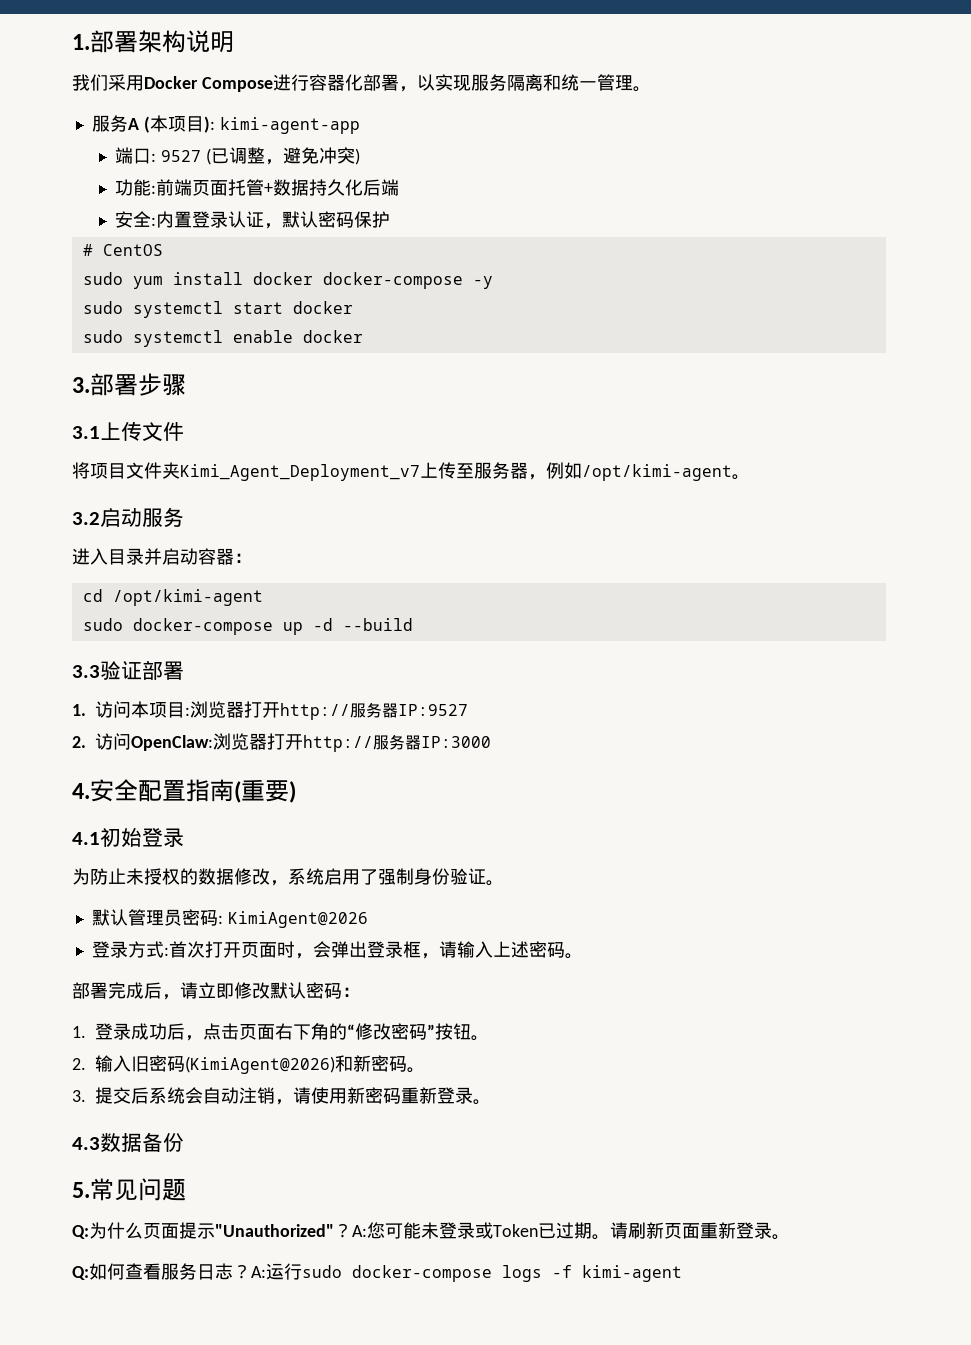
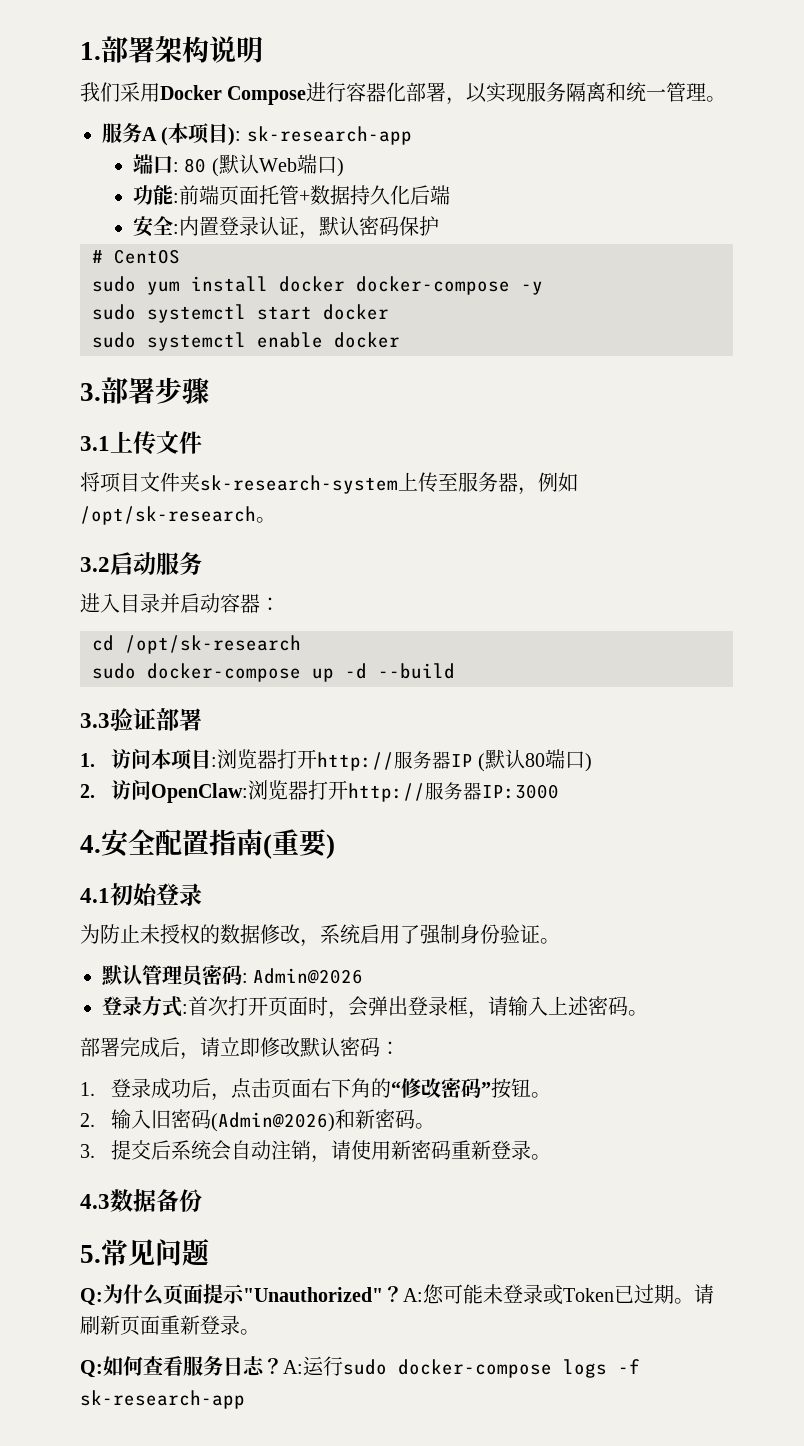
[219,117,360,134] kimi-agent-app -> [246,126,412,145] sk-research-app
[160,147,355,165] 9527 (已调整，避免冲突 -> [184,154,337,177] 80 (默认Web端口
[180,464,420,481] Kimi_Agent_Deployment_v7 -> [200,475,398,494] sk-research-system
[582,464,732,481] /opt/kimi-agent -> [80,506,256,525] /opt/sk-research
[112,589,263,606] /opt/kimi-agent -> [125,635,301,654] /opt/sk-research
[398,704,469,716] IP:9527 -> [450,749,593,772] IP (默认80端口)
[227,911,368,928] KimiAgent@2026 -> [253,968,364,984] Admin@2026
[185,1056,336,1074] (KimiAgent@2026) -> [210,1112,335,1132] (Admin@2026)
[582,1265,682,1282] kimi-agent -> [80,1390,245,1409] sk-research-app

